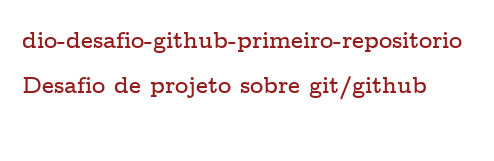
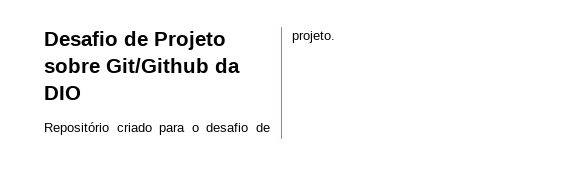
[22,32,462,53] dio-desafio-github-primeiro-repositorio // -> (44, 38) none
[150,76,427,100] projeto sobre git/github -> [154,31,226,50] [44,58,240,73] [44,86,81,100] [44,122,270,135] [292,31,335,43] Projeto sobre Git/Github da DIO // Repositório criado para o desafio de projeto.

